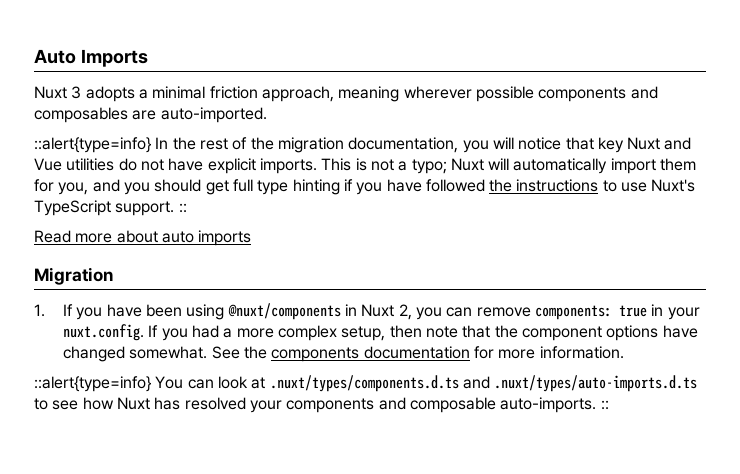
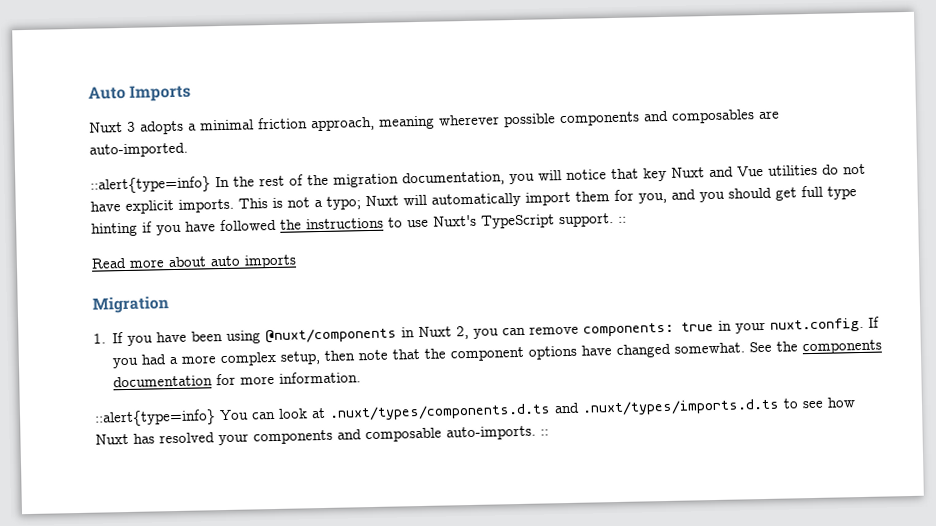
[494,375,698,392] .nuxt/types/auto-imports.d.ts -> [582,398,780,416] .nuxt/types/imports.d.ts

